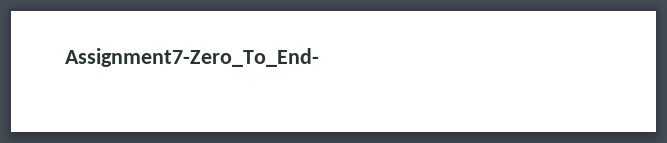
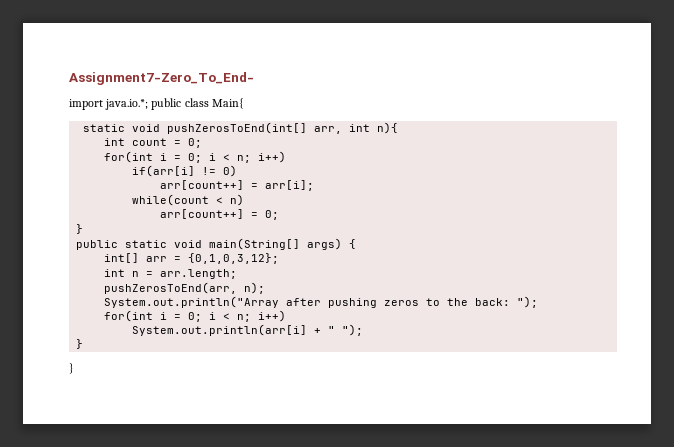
(319, 57) none -> [69,98,244,110] [83,122,399,134] [104,138,203,148] [104,151,287,163] [132,165,238,177] [160,180,315,191] [132,194,245,206] [160,209,280,220] [76,224,84,234] [76,238,357,250] [104,253,280,264] [104,269,238,279] [104,282,266,294] [104,296,539,308] [104,310,287,322] [132,324,364,336] [76,339,84,349] [69,363,74,374] // import java.io.*; public class Main{ // static void pushZerosToEnd(int[] arr, int n){ // int count = 0; // for(int i = 0; i < n; i++) // if(arr[i] != 0) // arr[count++] = arr[i]; // while(count < n) // arr[count++] = 0; // } // public static void main(String[] args) { // int[] arr = {0,1,0,3,12}; // int n = arr.length; // pushZerosToEnd(arr, n); // System.out.println("Array after pushing zeros to the back: "); // for(int i = 0; i < n; i++) // System.out.println(arr[i] + " "); // } // }

